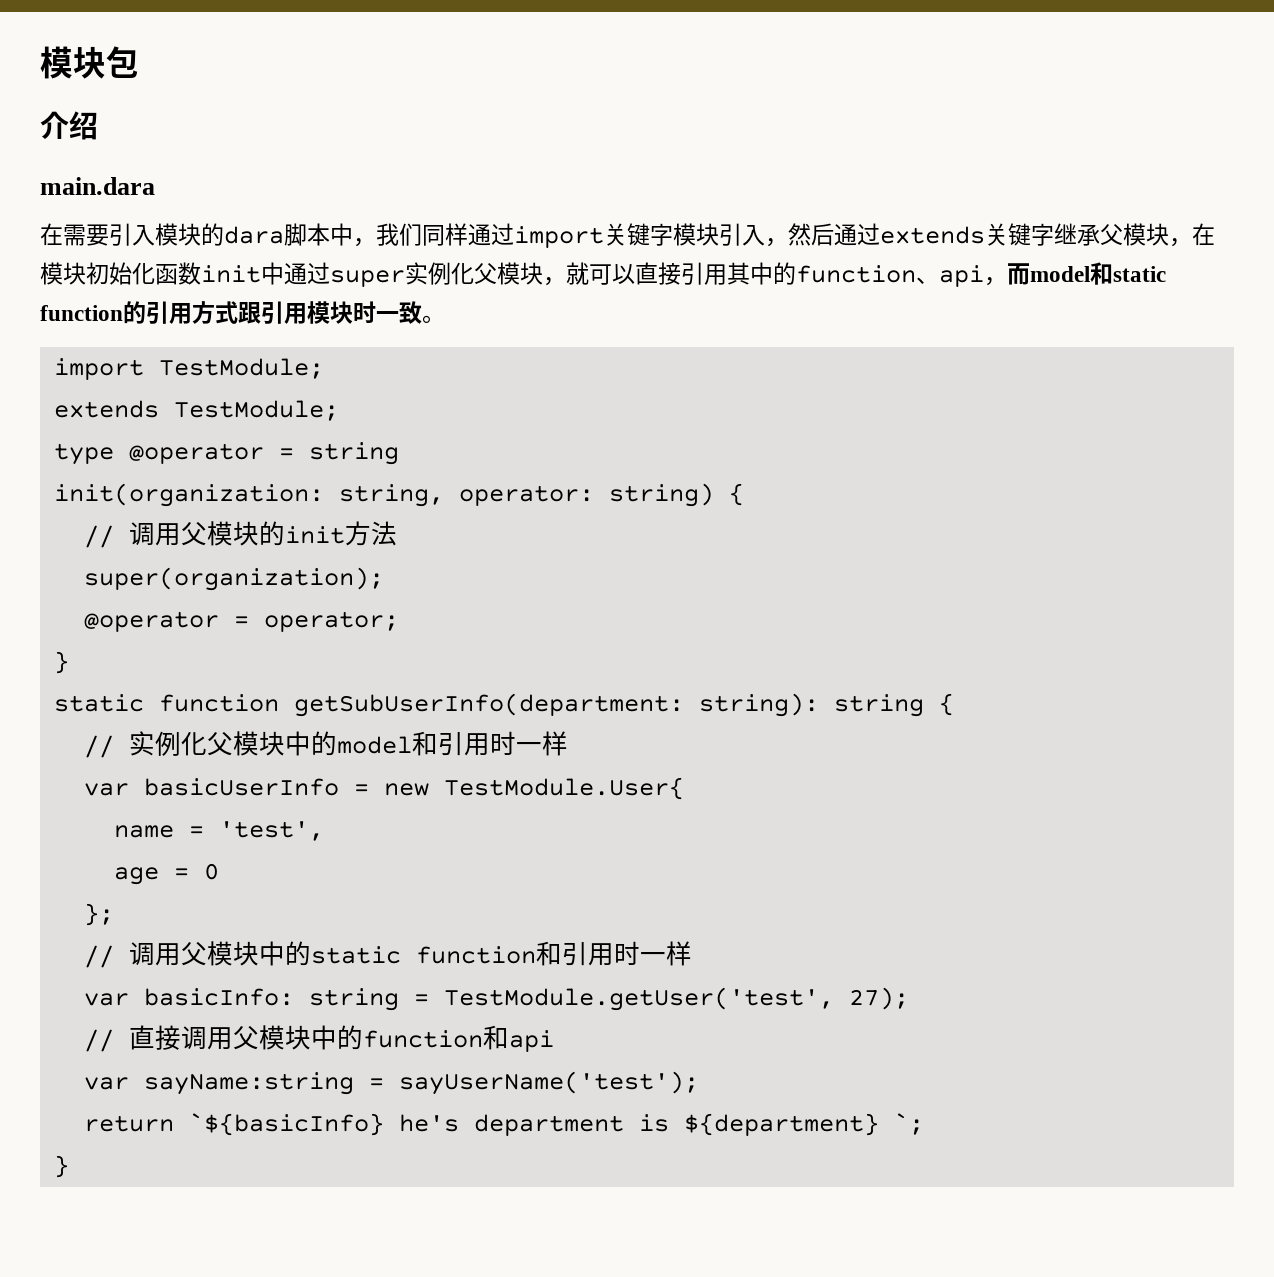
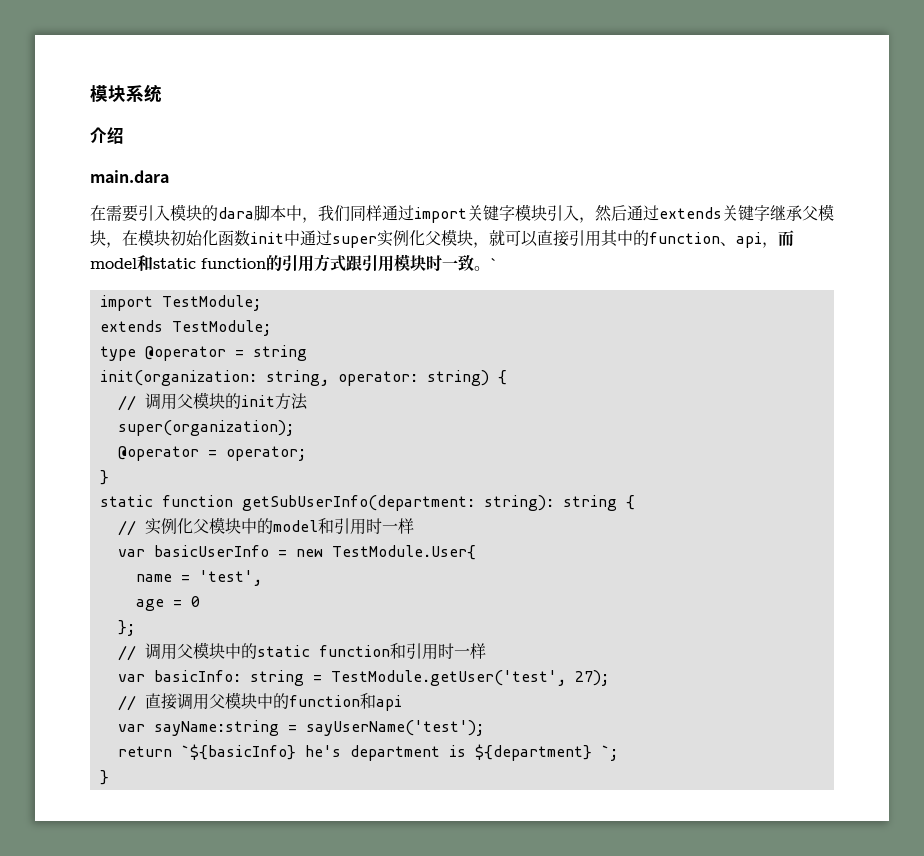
[40,46,139,79] 模块包 -> [90,84,162,103] 模块系统
(445, 319) none -> [490,258,498,269] `

